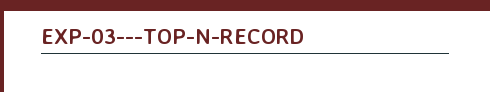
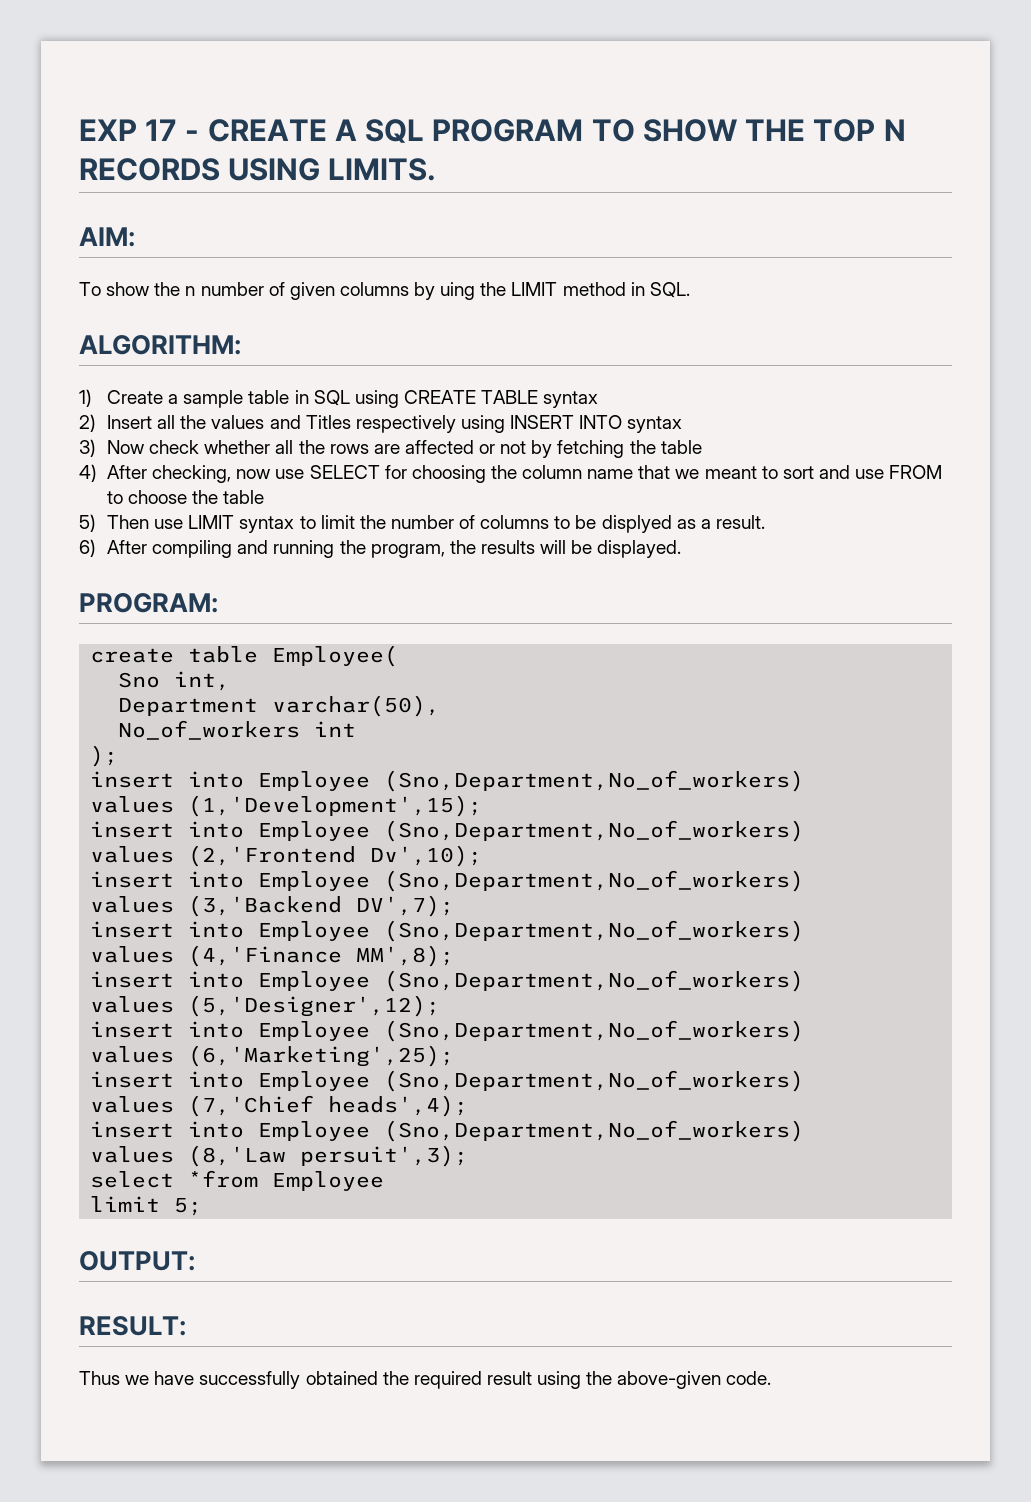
[41,28,304,44] EXP-03---TOP-N-RECORD -> [79,119,906,143] [79,158,437,181] [79,227,135,247] [79,282,690,300] [79,335,241,355] [79,389,599,408] [79,414,683,433] [79,439,702,458] [79,464,943,483] [107,490,265,504] [79,514,765,533] [79,539,682,558] [79,593,218,613] [90,645,399,667] [118,671,231,691] [118,695,441,717] [118,720,357,740] [90,745,119,767] [90,770,805,792] [90,795,483,817] [90,820,805,842] [90,845,483,867] [90,870,805,892] [90,895,455,917] [90,920,805,942] [90,945,455,967] [90,970,805,992] [90,995,441,1017] [90,1020,805,1042] [90,1045,455,1067] [90,1070,805,1092] [90,1095,469,1117] [90,1120,805,1142] [90,1145,469,1167] [90,1170,385,1191] [90,1196,203,1216] [79,1251,195,1271] [79,1316,186,1336] [79,1371,772,1389] EXP 17 - CREATE A SQL PROGRAM TO SHOW THE TOP N RECORDS USING LIMITS. // AIM: // To show the n number of given columns by uing the LIMIT method in SQL. // ALGORITHM: // 1) Create a sample table in SQL using CREATE TABLE syntax // 2) Insert all the values and Titles respectively using INSERT INTO syntax // 3) Now check whether all the rows are affected or not by fetching the table // 4) After checking, now use SELECT for choosing the column name that we meant to sort and use FROM to choose the table // 5) Then use LIMIT syntax to limit the number of columns to be displyed as a result. // 6) After compiling and running the program, the results will be displayed. // PROGRAM: // create table Employee( // Sno int, // Department varchar(50), // No_of_workers int // ); // insert into Employee (Sno,Department,No_of_workers) // values (1,'Development',15); // insert into Employee (Sno,Department,No_of_workers) // values (2,'Frontend Dv',10); // insert into Employee (Sno,Department,No_of_workers) // values (3,'Backend DV',7); // insert into Employee (Sno,Department,No_of_workers) // values (4,'Finance MM',8); // insert into Employee (Sno,Department,No_of_workers) // values (5,'Designer',12); // insert into Employee (Sno,Department,No_of_workers) // values (6,'Marketing',25); // insert into Employee (Sno,Department,No_of_workers) // values (7,'Chief heads',4); // insert into Employee (Sno,Department,No_of_workers) // values (8,'Law persuit',3); // select *from Employee // limit 5; // OUTPUT: // RESULT: // Thus we have successfully obtained the required result using the above-given code.

